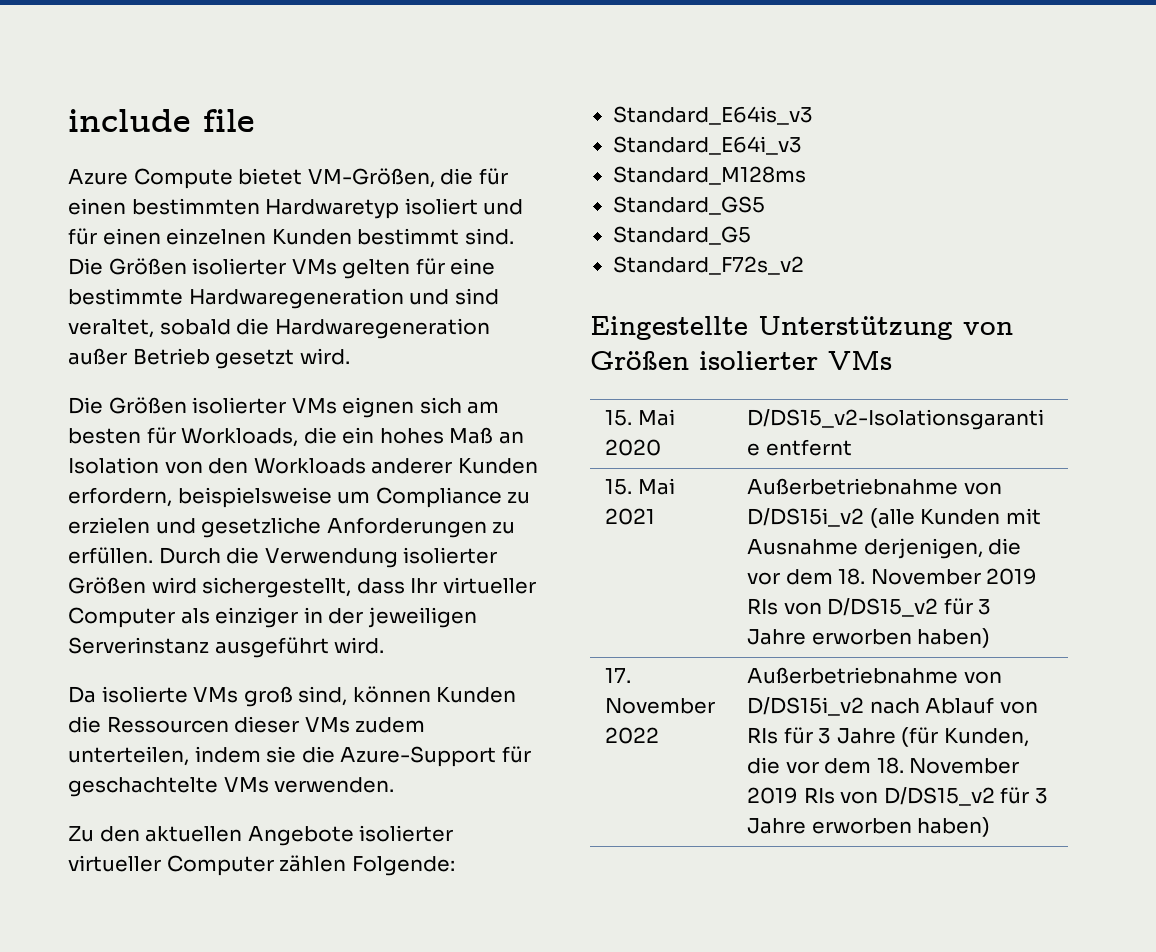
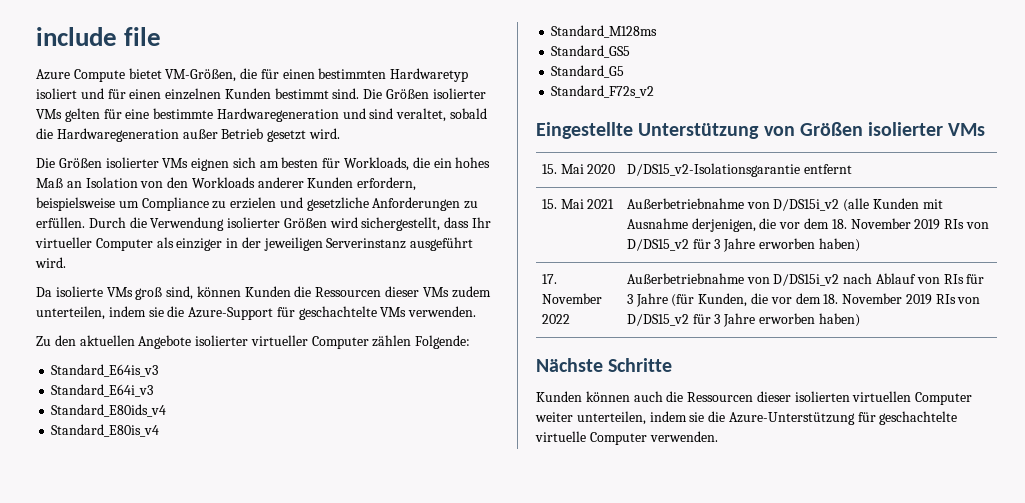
(802, 145) none -> [51,404,167,417] [51,424,160,437] // Standard_E80ids_v4 // Standard_E80is_v4
(991, 827) none -> [536,358,673,372] [536,391,973,405] [535,411,958,425] [535,431,718,445] // Nächste Schritte // Kunden können auch die Ressourcen dieser isolierten virtuellen Computer weiter unterteilen, indem sie die Azure-Unterstützung für geschachtelte virtuelle Computer verwenden.

